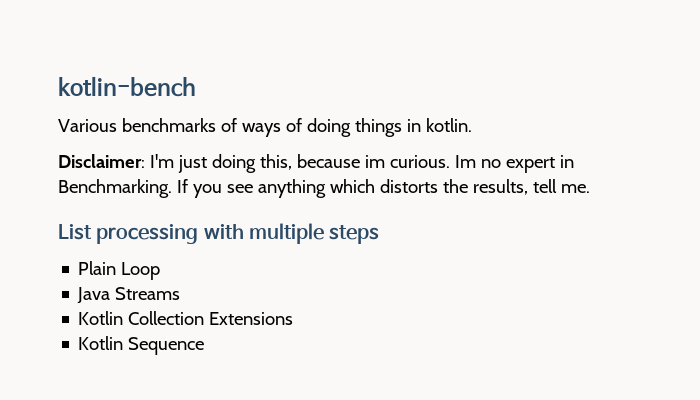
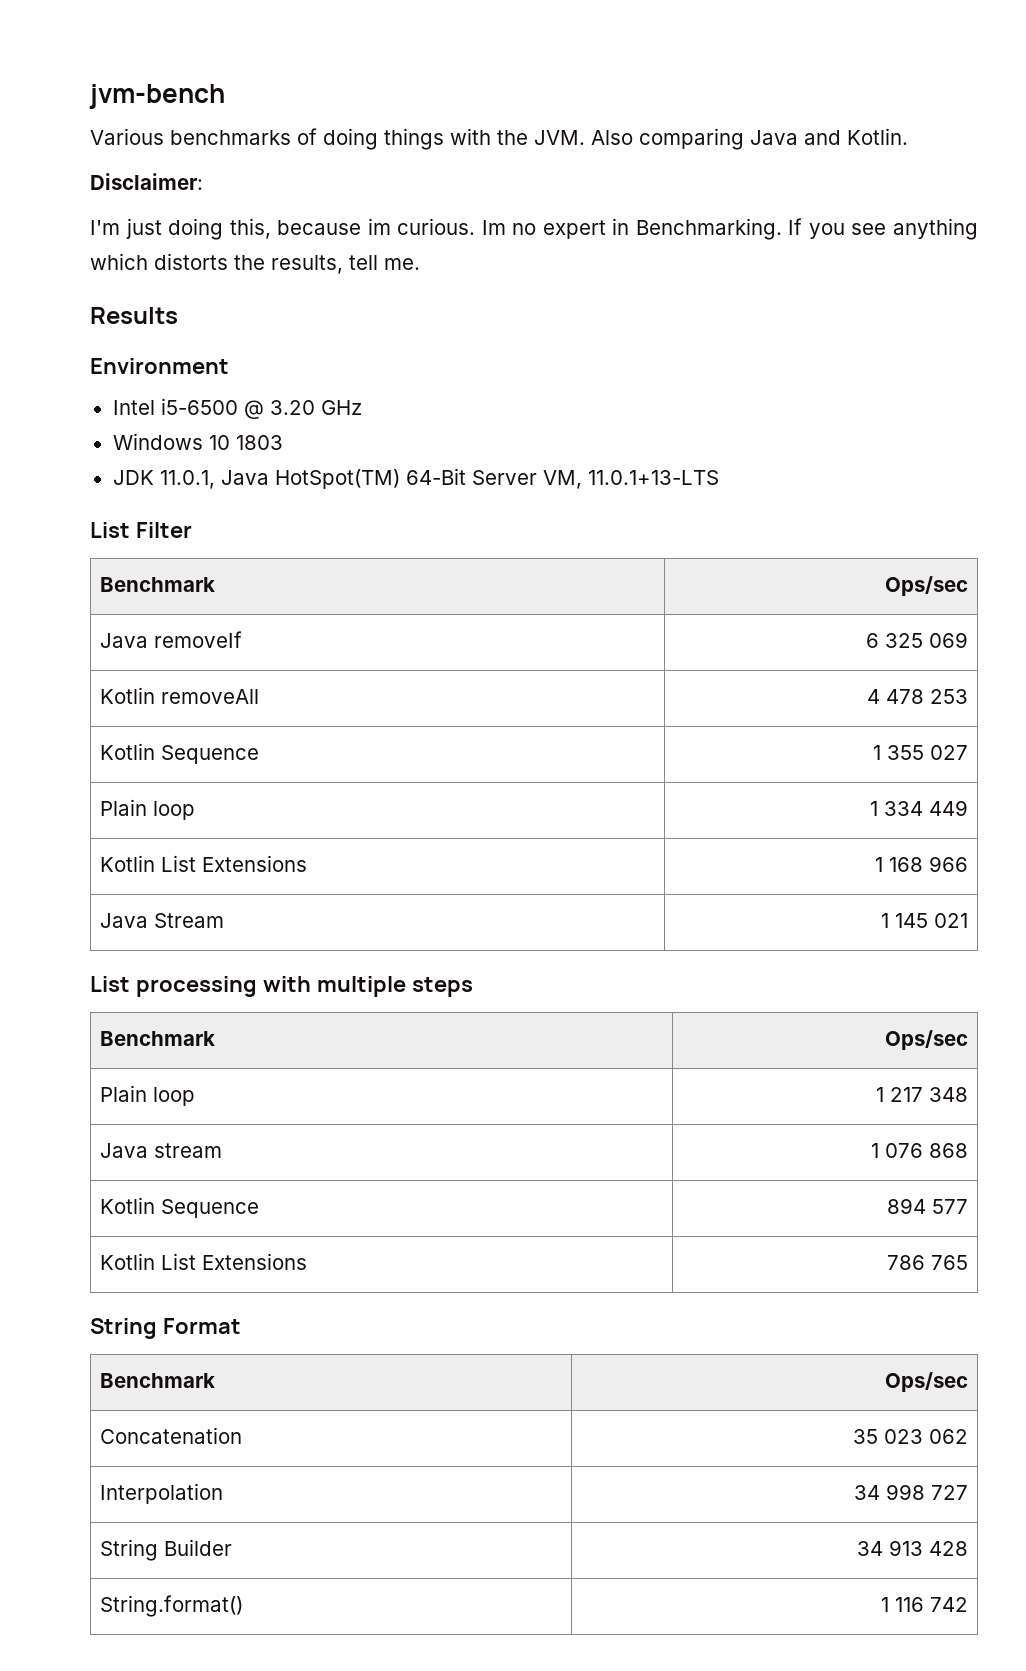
[58,76,196,97] kotlin-bench -> [89,84,225,109] jvm-bench
[241,118,472,137] ways of doing things in kotlin. -> [323,128,908,150] doing things with the JVM. Also comparing Java and Kotlin.
(145, 161) none -> (203, 181) //
(590, 188) none -> [90,307,178,324] [90,358,229,374] [112,398,362,419] [112,433,283,450] [112,468,719,489] [90,522,192,538] [99,577,215,592] [885,576,969,596] [99,631,242,648] [866,632,969,648] [99,687,259,704] [867,689,969,704] [99,743,259,764] [873,745,969,760] [99,799,195,820] [870,800,969,816] [99,855,307,872] [875,856,969,872] [99,913,224,928] [881,913,969,928] // Results // Environment // Intel i5-6500 @ 3.20 GHz // Windows 10 1803 // JDK 11.0.1, Java HotSpot(TM) 64-Bit Server VM, 11.0.1+13-LTS // List Filter // Benchmark | Ops/sec // Java removeIf | 6 325 069 // Kotlin removeAll | 4 478 253 // Kotlin Sequence | 1 355 027 // Plain loop | 1 334 449 // Kotlin List Extensions | 1 168 966 // Java Stream | 1 145 021
[78,261,161,280] [77,287,181,304] [78,311,294,325] [78,336,205,355] // Plain Loop // Java Streams // Kotlin Collection Extensions // Kotlin Sequence -> [99,1031,215,1046] [885,1030,969,1050] [99,1085,195,1106] [876,1087,969,1102] [99,1143,222,1158] [871,1143,969,1158] [99,1197,259,1218] [887,1198,969,1214] [99,1253,307,1270] [887,1255,969,1270] [90,1318,241,1339] [99,1373,215,1388] [885,1372,969,1392] [99,1427,242,1444] [853,1429,969,1444] [99,1483,223,1504] [854,1484,969,1500] [99,1539,232,1561] [857,1540,969,1556] [99,1595,243,1617] [881,1597,969,1612] // Benchmark | Ops/sec // Plain loop | 1 217 348 // Java stream | 1 076 868 // Kotlin Sequence | 894 577 // Kotlin List Extensions | 786 765 // String Format // Benchmark | Ops/sec // Concatenation | 35 023 062 // Interpolation | 34 998 727 // String Builder | 34 913 428 // String.format() | 1 116 742

